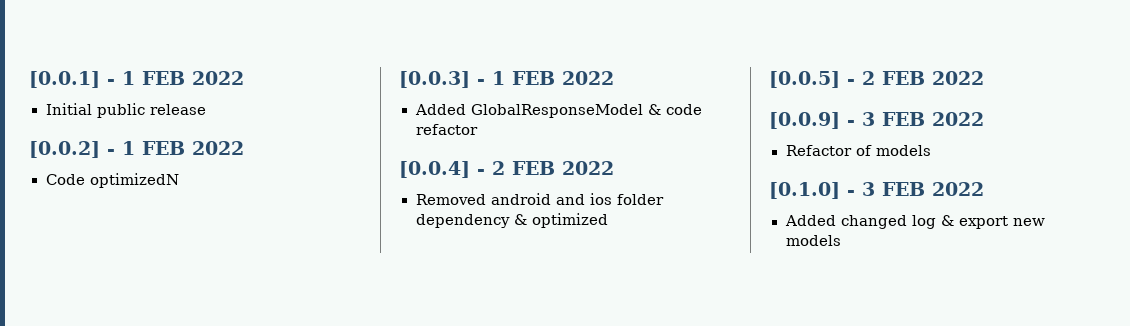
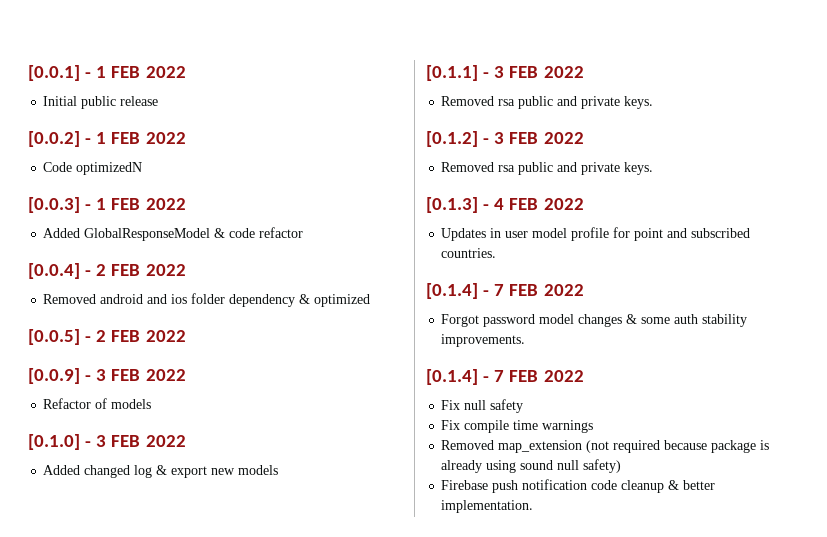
(841, 240) none -> [426,65,584,81] [441,96,654,109] [426,131,584,147] [441,162,654,175] [426,197,584,213] [441,227,751,241] [441,248,497,258] [426,283,584,299] [441,314,748,327] [441,334,526,347] [426,369,584,385] [441,399,524,413] [441,420,594,433] [441,440,770,453] [441,459,622,473] [441,479,716,493] [441,500,534,513] // [0.1.1] - 3 FEB 2022 // Removed rsa public and private keys. // [0.1.2] - 3 FEB 2022 // Removed rsa public and private keys. // [0.1.3] - 4 FEB 2022 // Updates in user model profile for point and subscribed countries. // [0.1.4] - 7 FEB 2022 // Forgot password model changes & some auth stability improvements. // [0.1.4] - 7 FEB 2022 // Fix null safety // Fix compile time warnings // Removed map_extension (not required because package is already using sound null safety) // Firebase push notification code cleanup & better implementation.

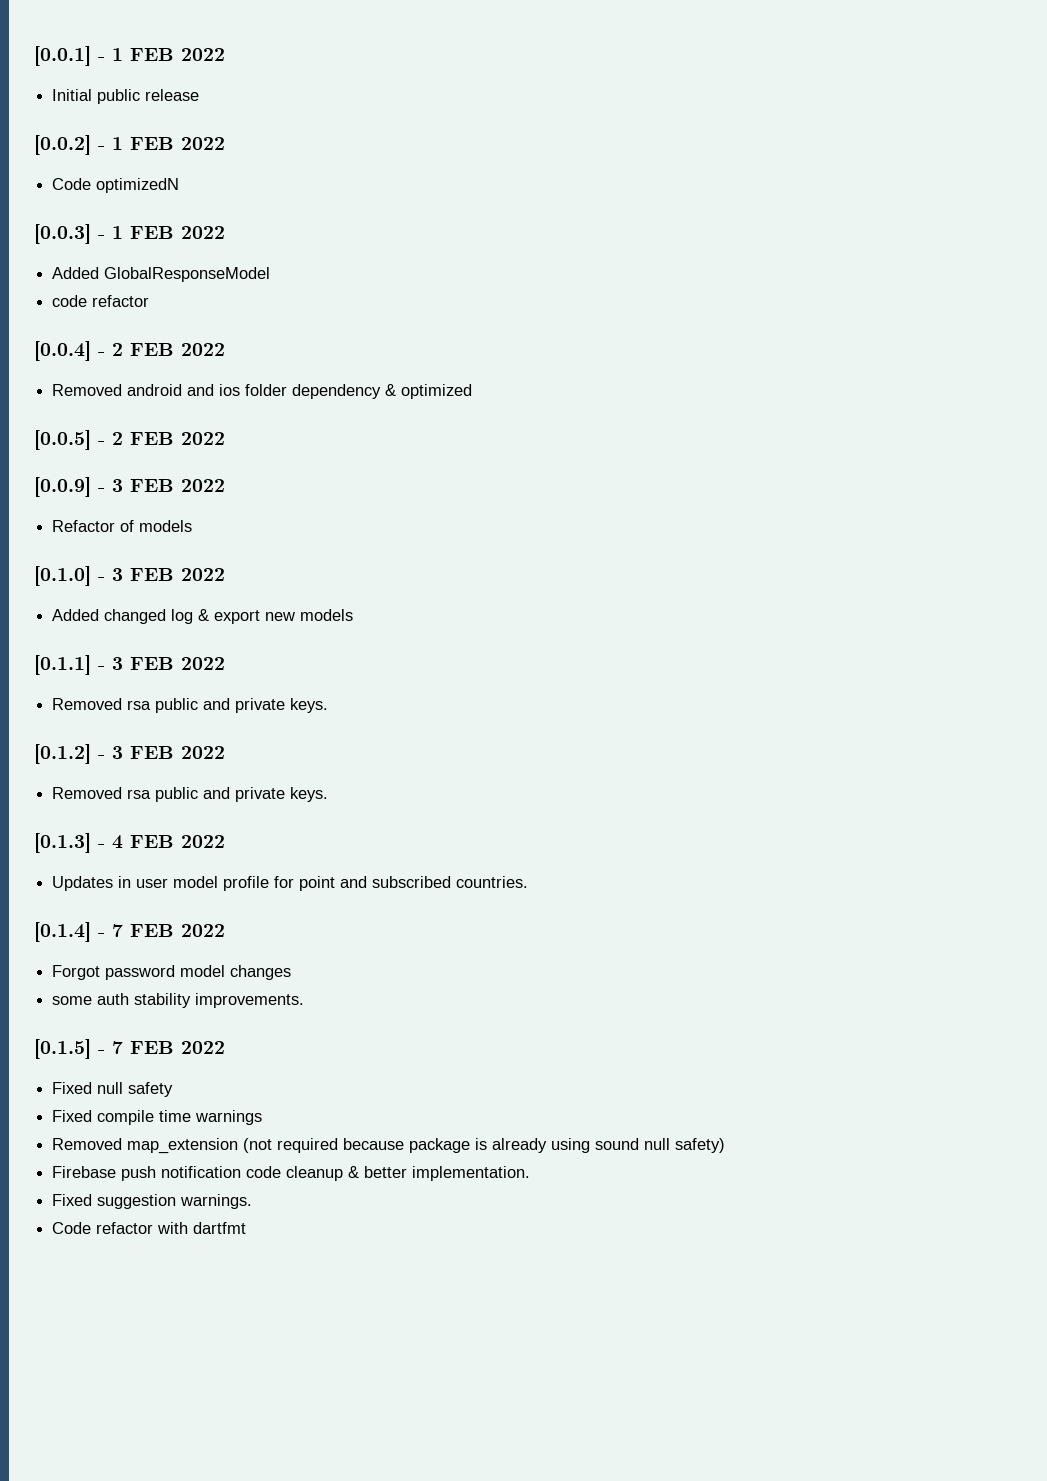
[214,228,226,238] & -> (271, 274) //
[626,314,638,324] & -> (292, 972) //
[426,369,584,385] [441,400,461,410] [0.1.4] - 7 FEB 2022 // Fix -> [34,1039,225,1059] [52,1082,93,1094] [0.1.5] - 7 FEB 2022 // Fixed
[441,420,461,430] Fix -> [52,1110,93,1122] Fixed
(534, 506) none -> [52,1194,253,1209] [52,1222,247,1234] // Fixed suggestion warnings. // Code refactor with dartfmt

